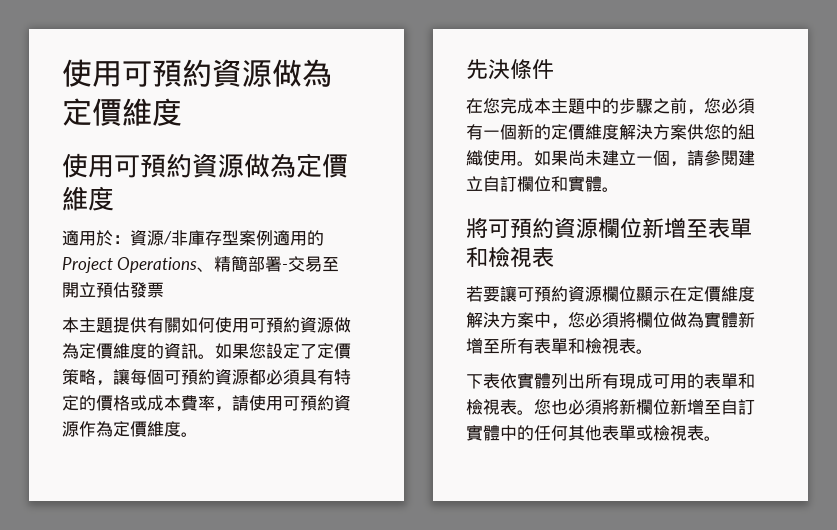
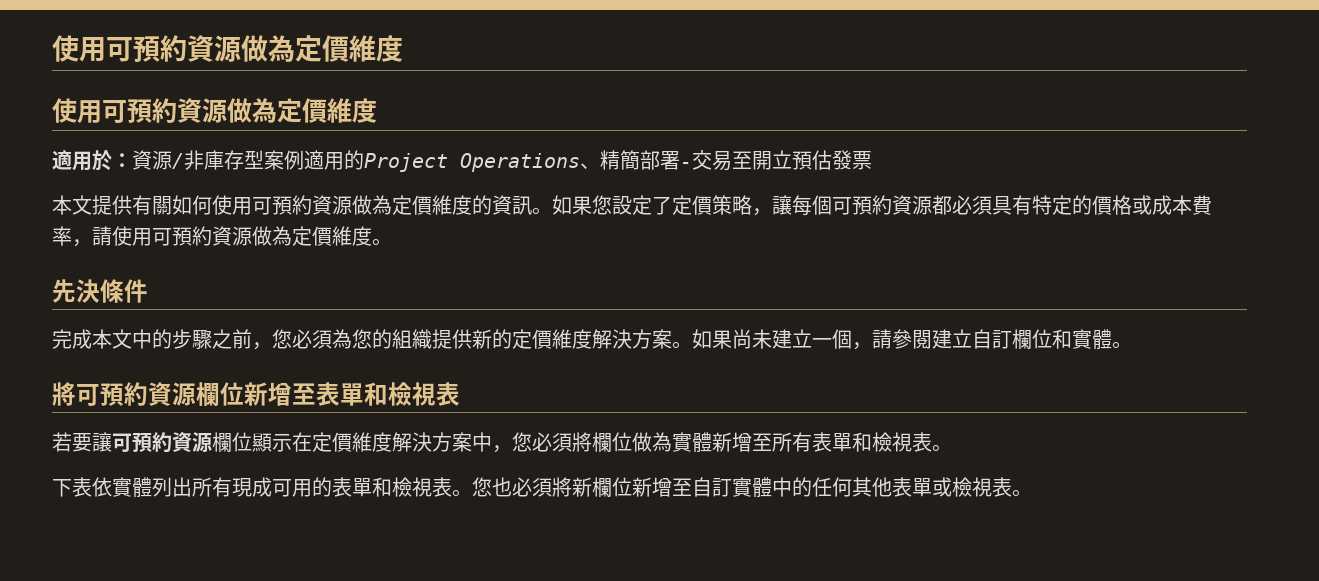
[79,317,113,333] 主題 -> [72,195,92,215] 文
[79,421,96,437] 作 -> [252,226,272,246] 做
[466,98,585,114] 在您完成本主題 -> [52,329,132,349] 完成本文
[466,124,517,140] 有一個 -> [332,329,472,349] 為您的組織提供
[687,124,755,140] [466,150,517,166] 供您的組織使用 -> (672, 339) none

